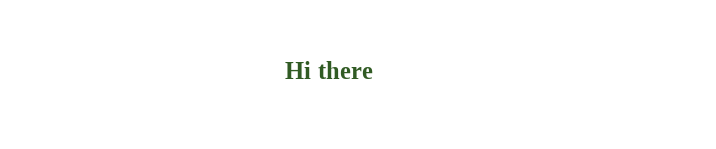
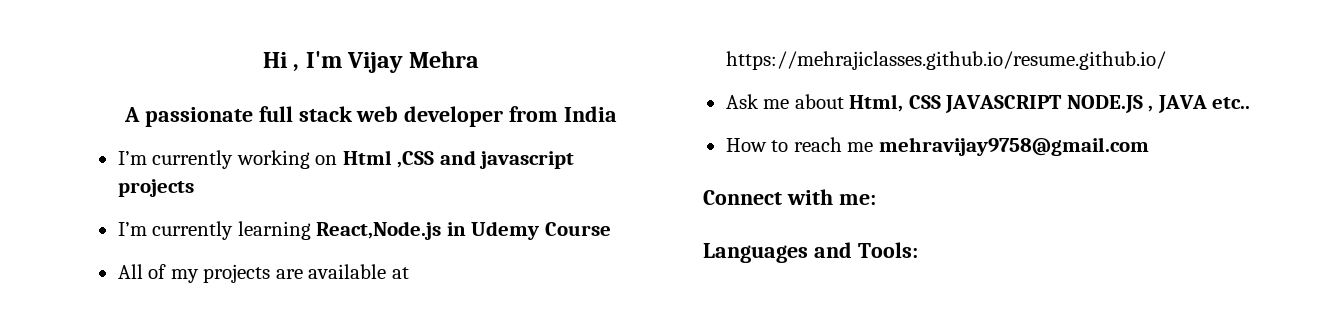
[317,61,373,79] there -> [293,51,480,73] [124,106,617,127] [117,150,575,169] [117,179,194,197] [117,221,611,240] [117,264,409,283] [725,51,1166,70] [725,94,1251,113] [725,137,1149,156] [703,189,876,205] [703,242,918,263] , I'm Vijay Mehra // A passionate full stack web developer from India // I’m currently working on Html ,CSS and javascript projects // I’m currently learning React,Node.js in Udemy Course // All of my projects are available at https://mehrajiclasses.github.io/resume.github.io/ // Ask me about Html, CSS JAVASCRIPT NODE.JS , JAVA etc.. // How to reach me mehravijay9758@gmail.com // Connect with me: // Languages and Tools:

